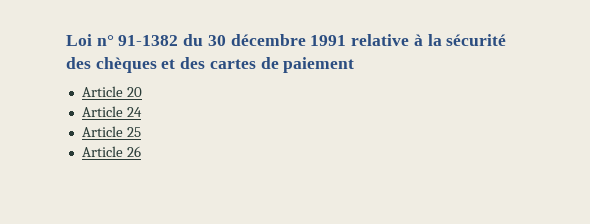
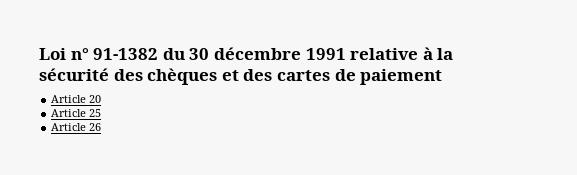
[81,106,142,117] // Article 24 -> (102, 99) none

